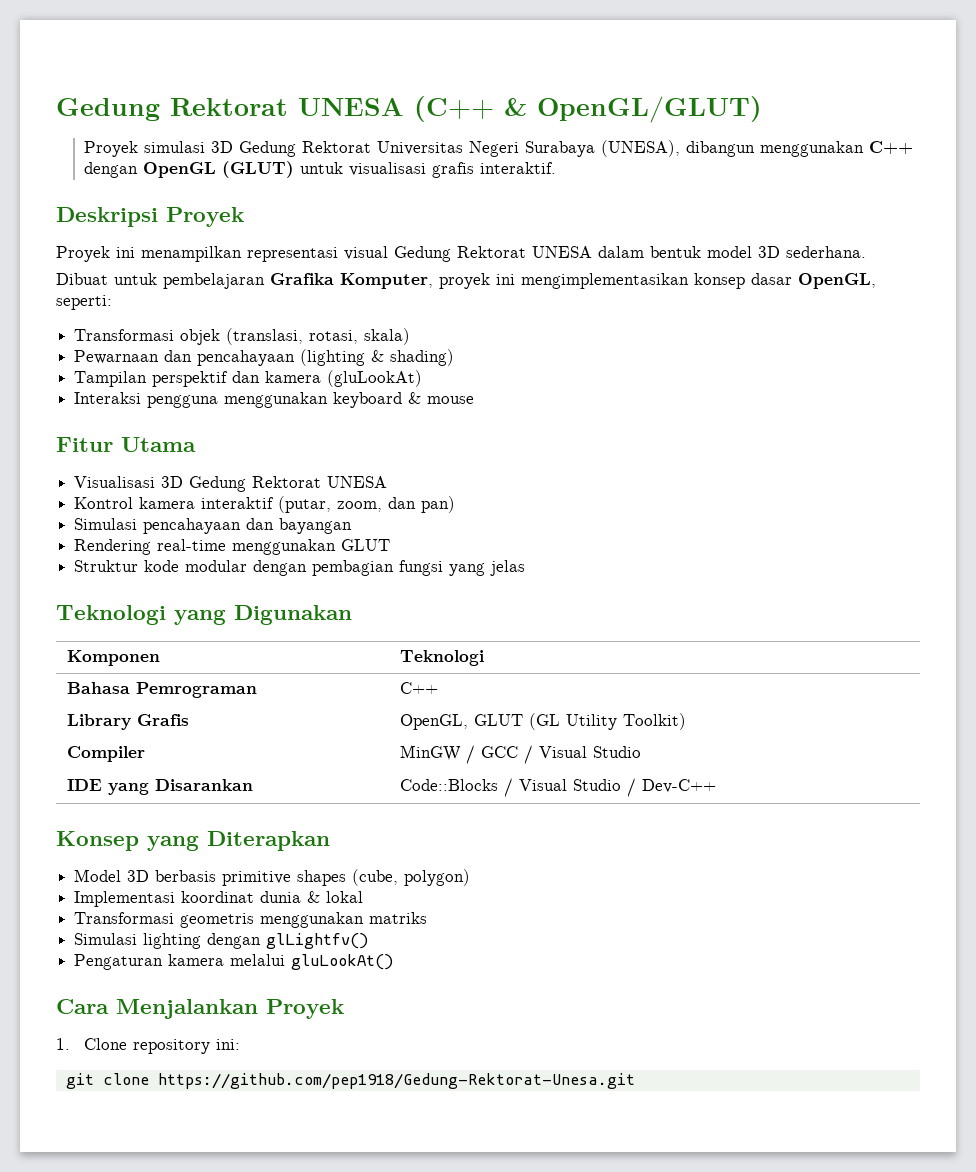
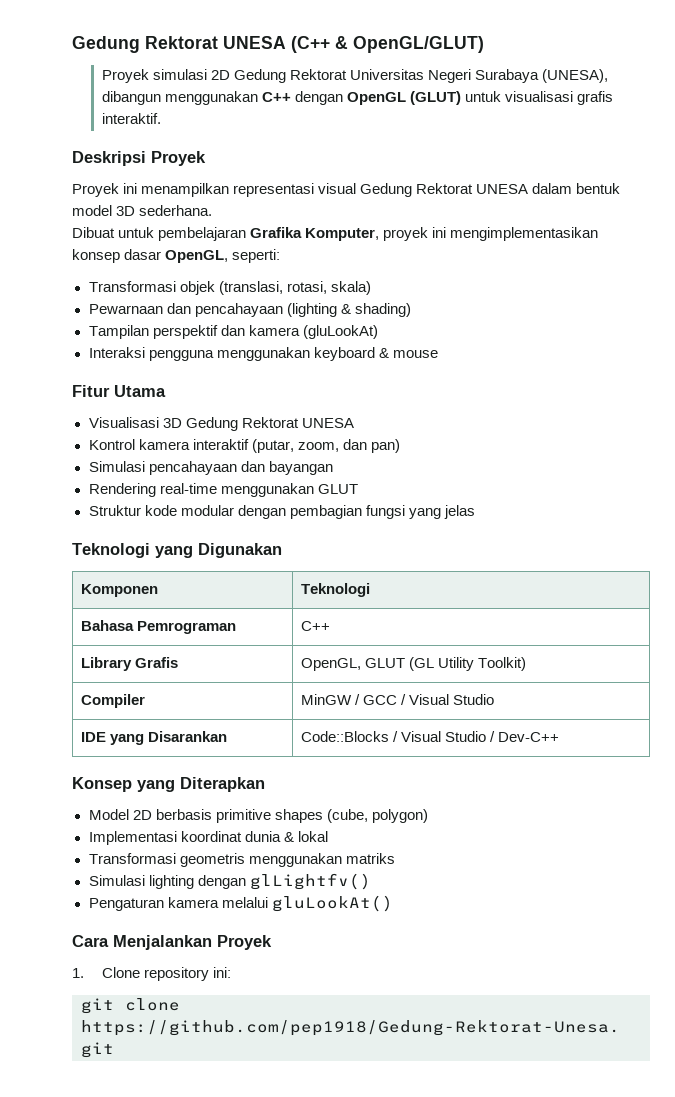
[211,141,234,153] 3D -> [211,70,231,80] 2D
[127,870,150,882] 3D -> [132,810,152,820] 2D

